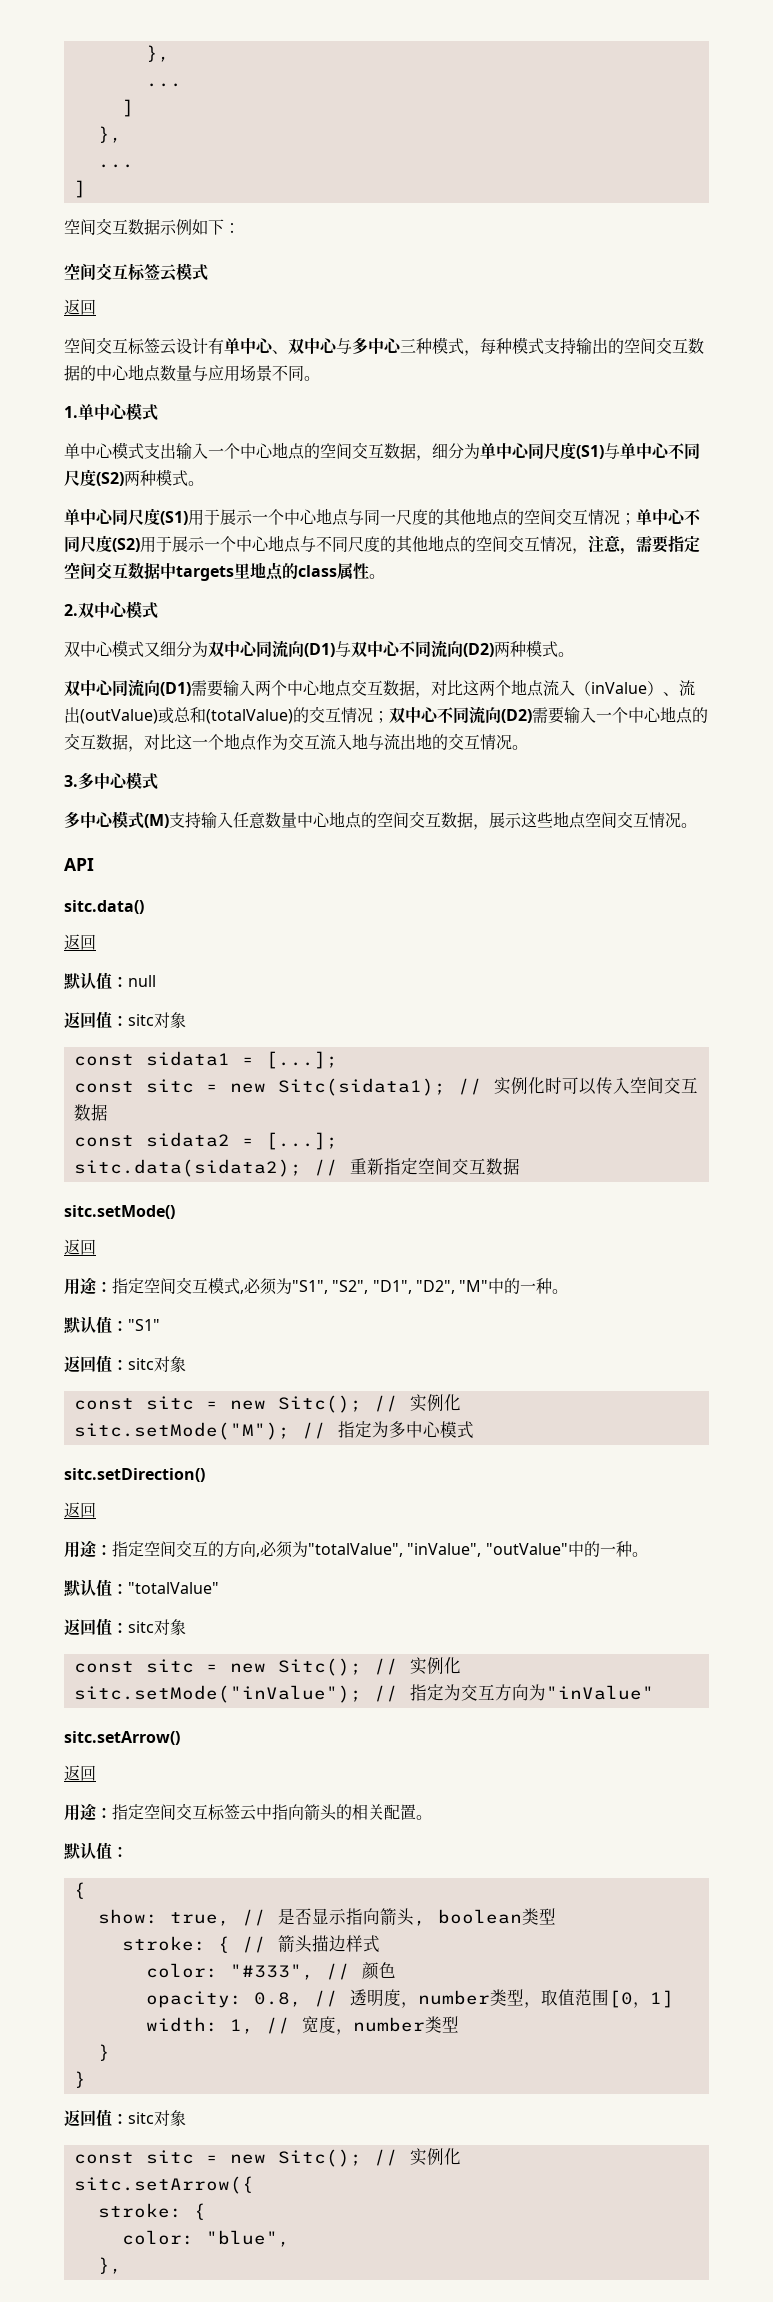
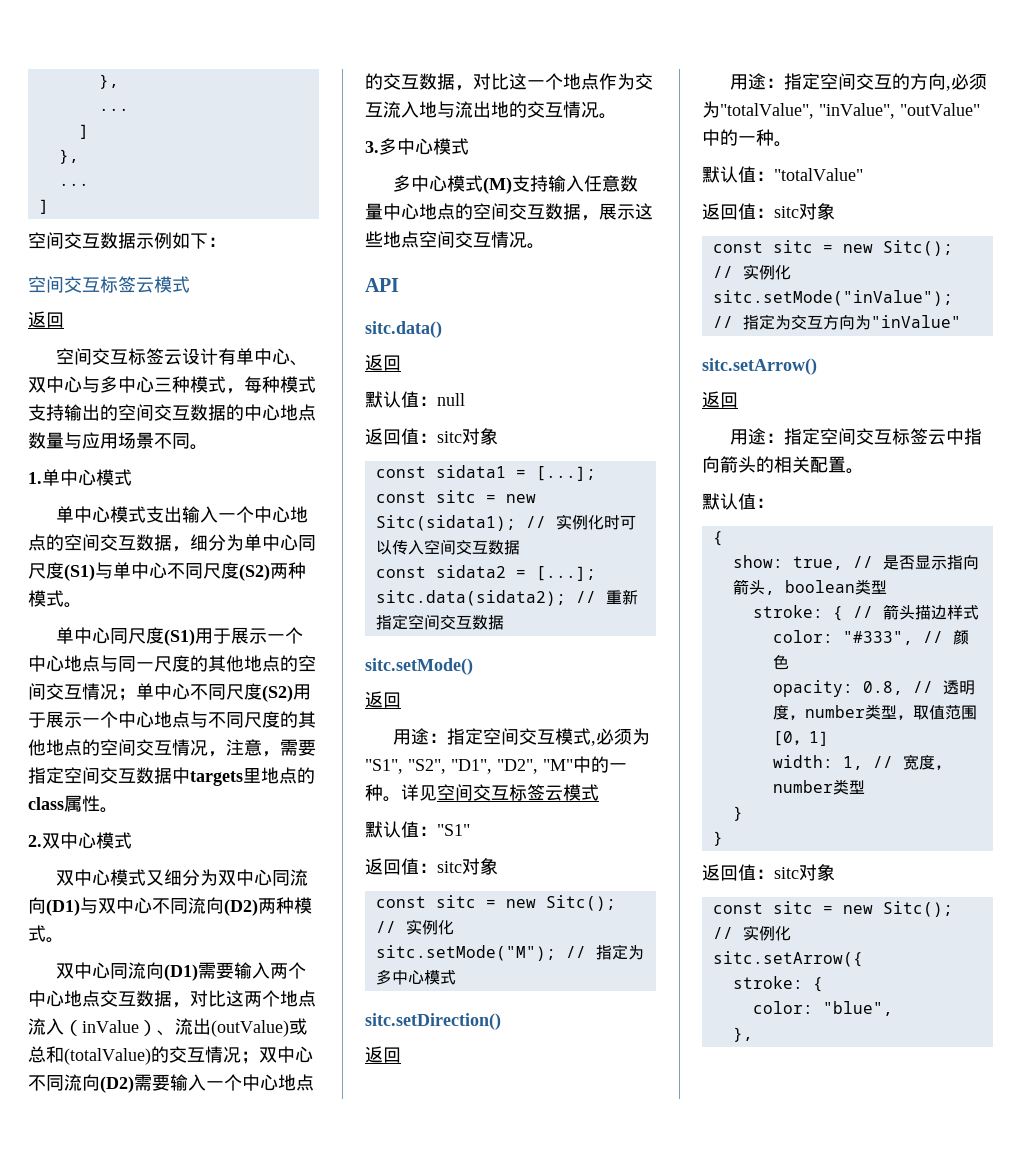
(569, 1291) none -> [401,784,599,801] 详见空间交互标签云模式

